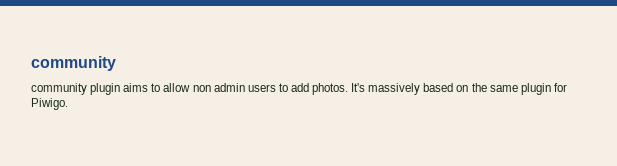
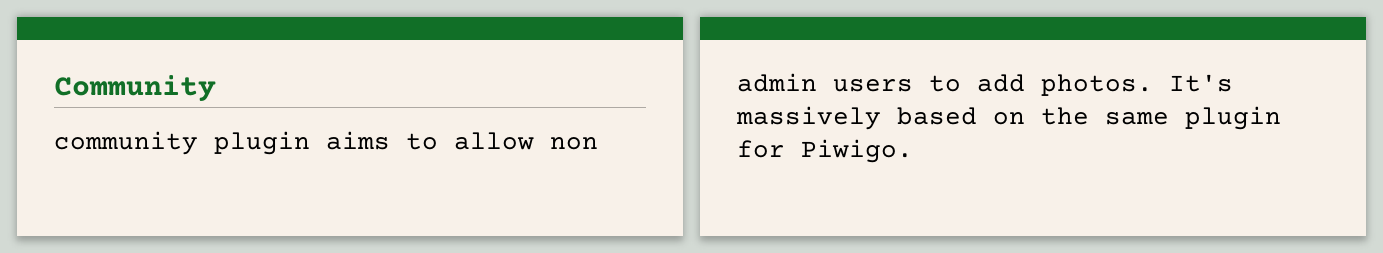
[31,56,116,71] community -> [54,75,216,102] Community

